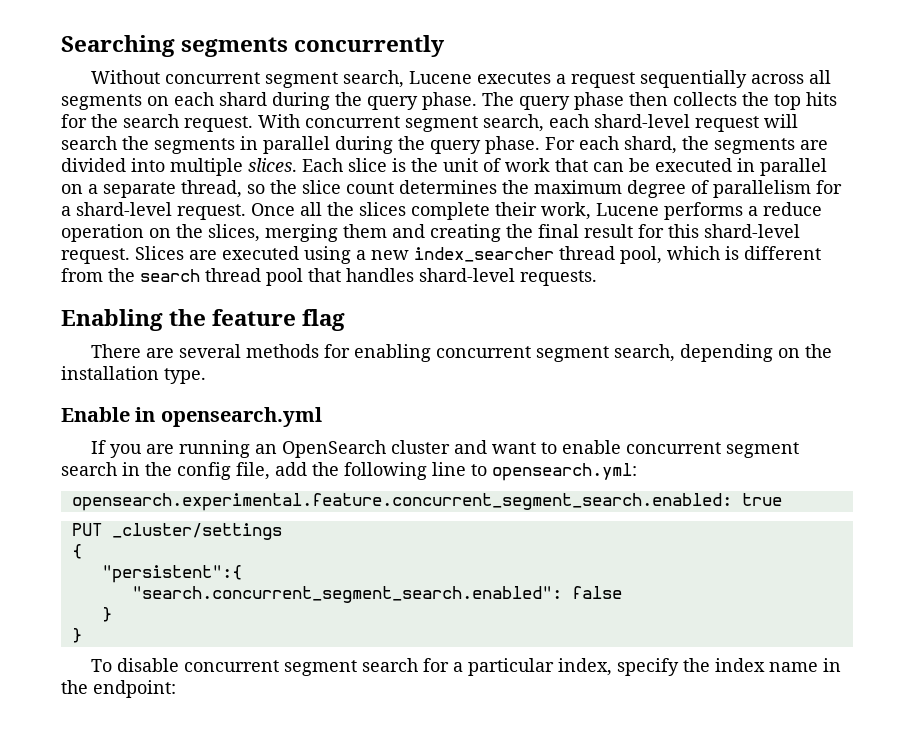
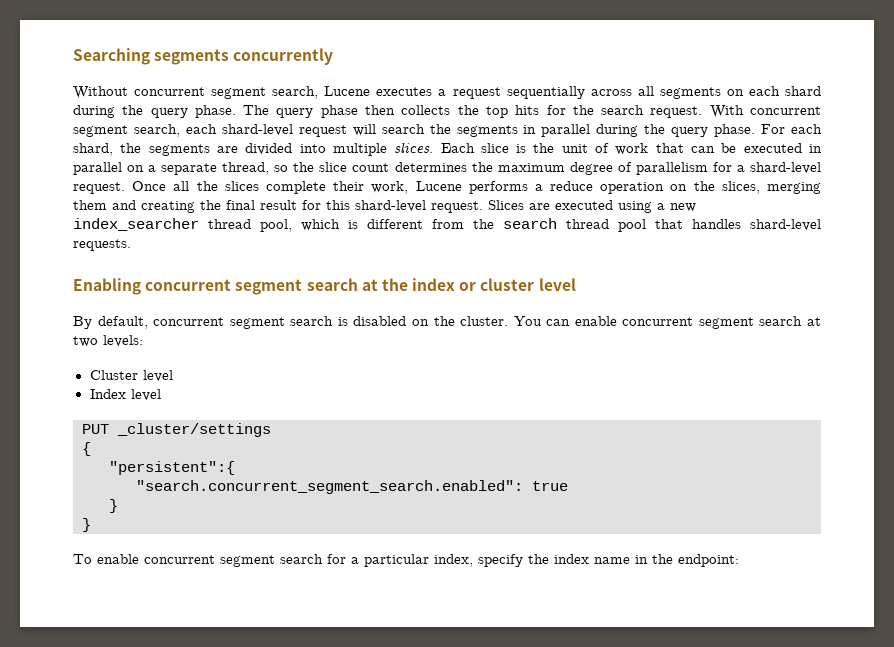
[169,309,346,331] [91,344,833,362] [61,366,206,384] [61,407,322,427] [91,440,800,458] [61,462,637,481] [71,493,782,511] the feature flag // There are several methods for enabling concurrent segment search, depending on the installation type. // Enable in opensearch.yml // If you are running an OpenSearch cluster and want to enable concurrent segment search in the config file, add the following line to opensearch.yml: // opensearch.experimental.feature.concurrent_segment_search.enabled: true -> [145,278,576,295] [73,316,821,329] [73,335,143,347] [89,370,173,382] [89,389,161,401] concurrent segment search at the index or cluster level // By default, concurrent segment search is disabled on the cluster. You can enable concurrent segment search at two levels: // Cluster level // Index level
[571,586,622,599] false -> [532,481,568,491] true
[117,658,180,672] disable -> [97,554,139,564] enable

